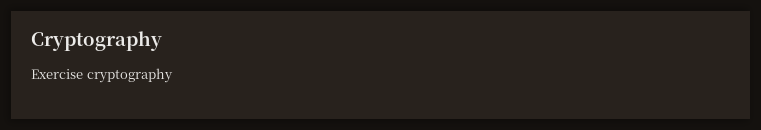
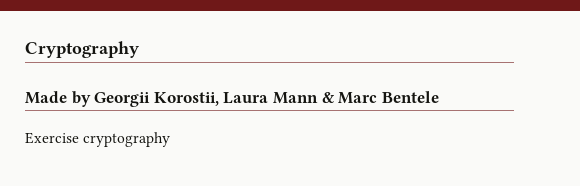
(162, 41) none -> [25,91,439,107] // Made by Georgii Korostii, Laura Mann & Marc Bentele

